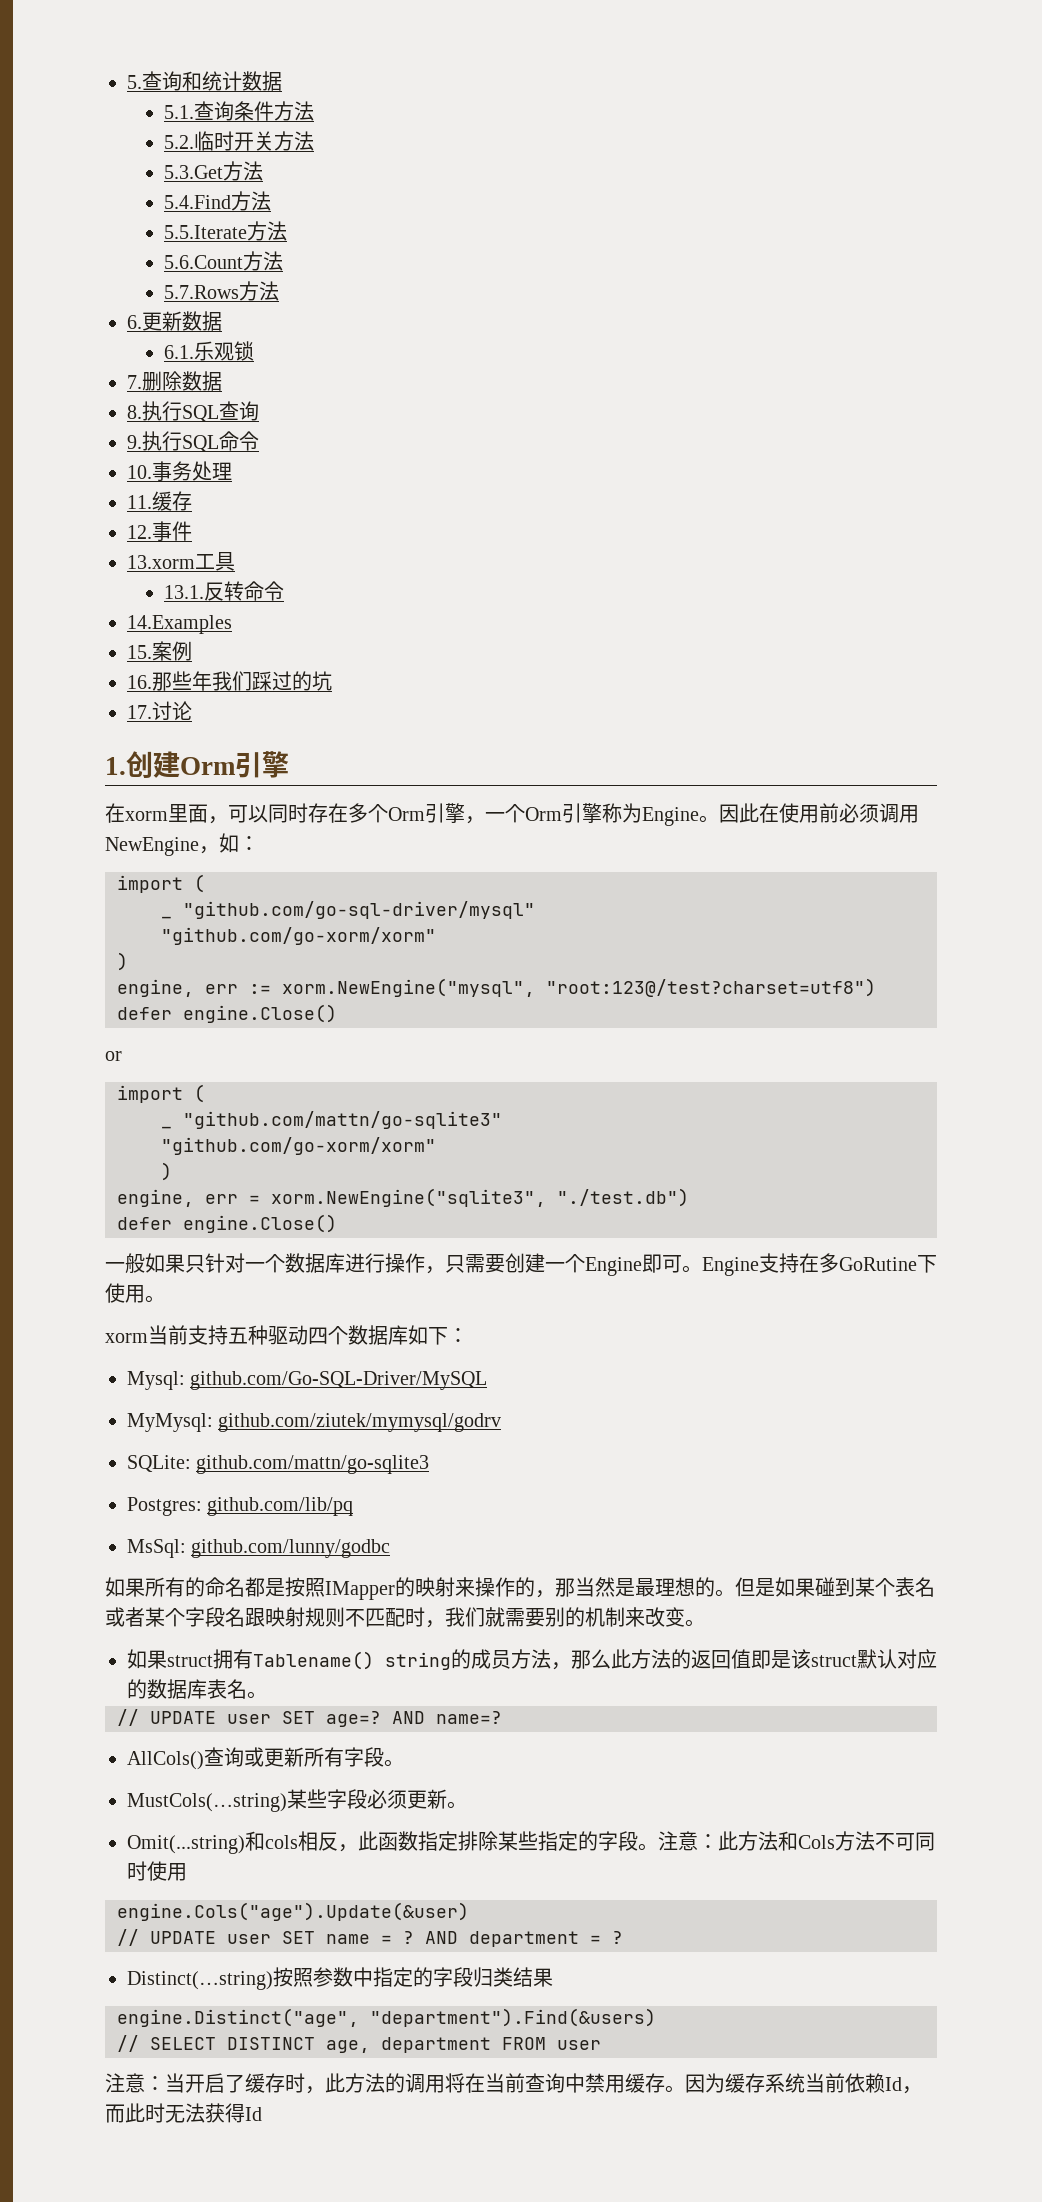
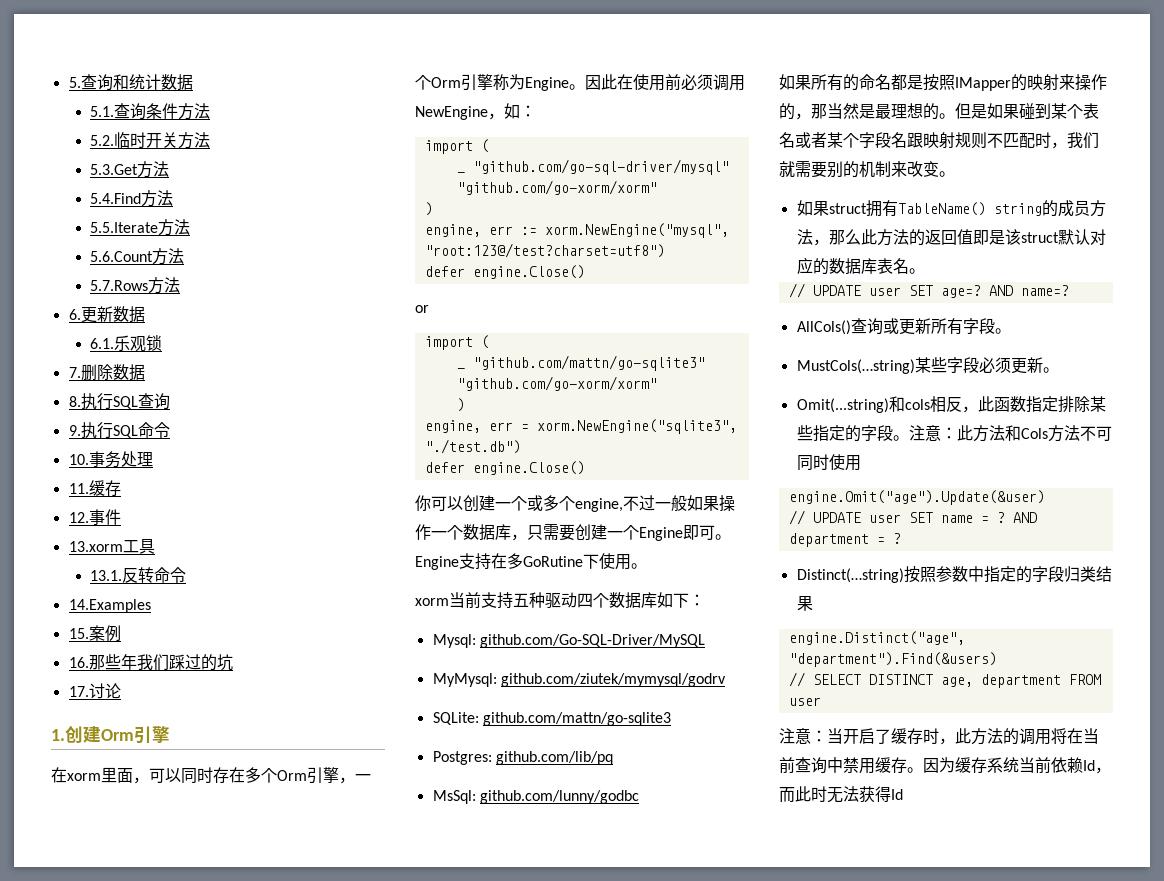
(337, 1223) none -> [415,495,655,512] 你可以创建一个或多个engine,不过
[185,1253,245,1273] 只针对 -> [719,495,735,512] [415,524,431,540] 操作
[345,1253,425,1273] 进行操作 -> (511, 532) none
[253,1651,374,1670] Tablename() -> [897,202,986,216] TableName()
[117,1902,469,1921] engine.Cols("age").Update(&user) -> [788,490,1045,505] engine.Omit("age").Update(&user)

